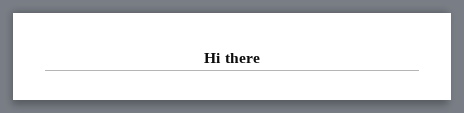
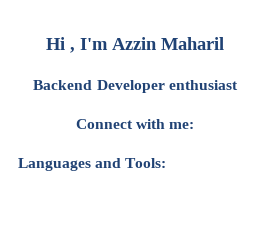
[224,53,260,63] there -> [70,37,224,53] [33,80,238,93] [75,119,195,129] [18,158,167,171] , I'm Azzin Maharil // Backend Developer enthusiast // Connect with me: // Languages and Tools:

